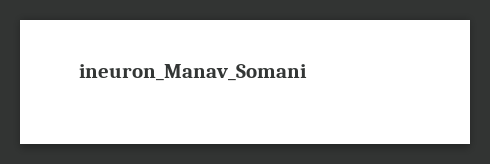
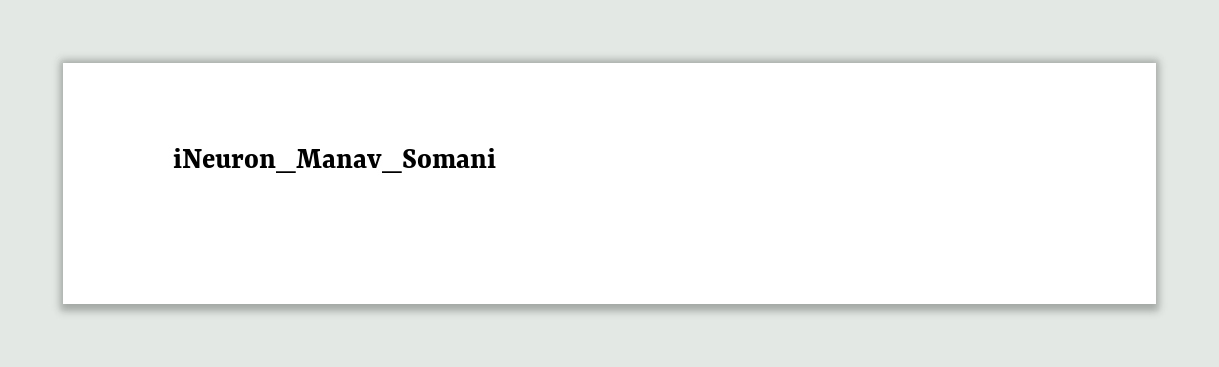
[79,64,307,81] ineuron_Manav_Somani -> [173,148,496,173] iNeuron_Manav_Somani

